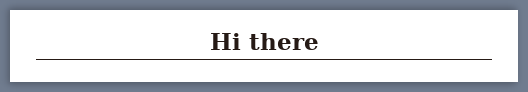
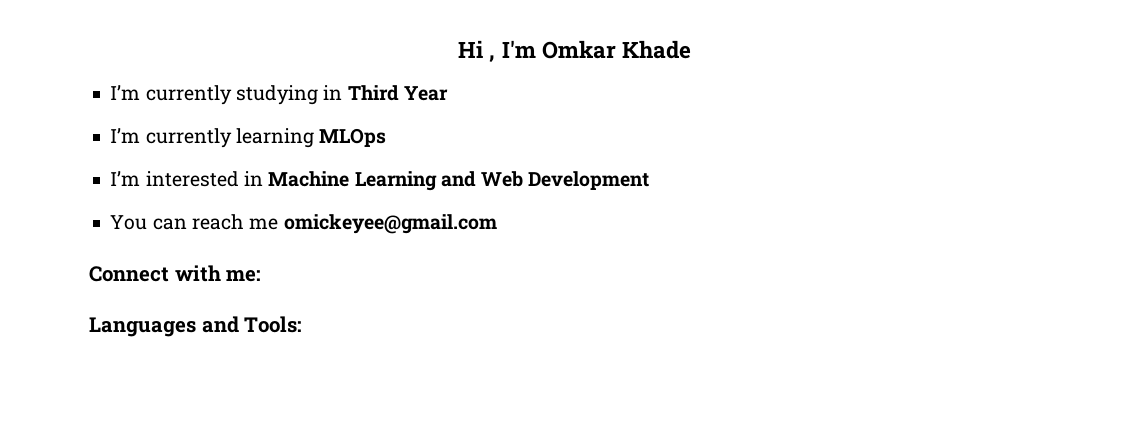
[248,33,319,50] there -> [489,40,691,62] [110,85,448,105] [110,128,387,148] [110,171,650,191] [110,214,497,234] [89,265,262,282] [89,316,303,337] , I'm Omkar Khade // I’m currently studying in Third Year // I’m currently learning MLOps // I’m interested in Machine Learning and Web Development // You can reach me omickeyee@gmail.com // Connect with me: // Languages and Tools:

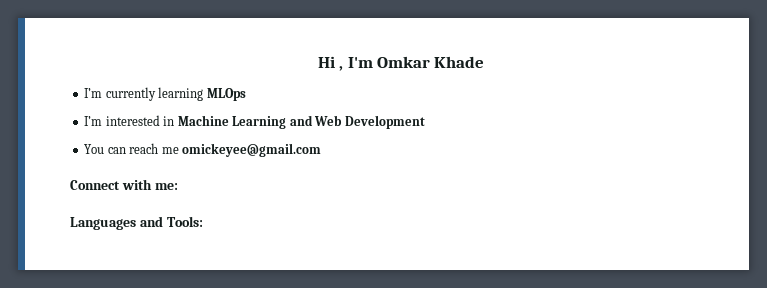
[110,85,448,105] // I’m currently studying in Third Year -> (485, 62) none

